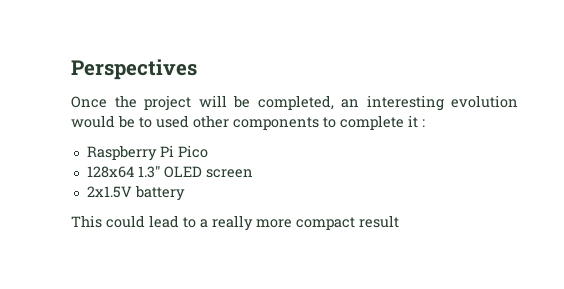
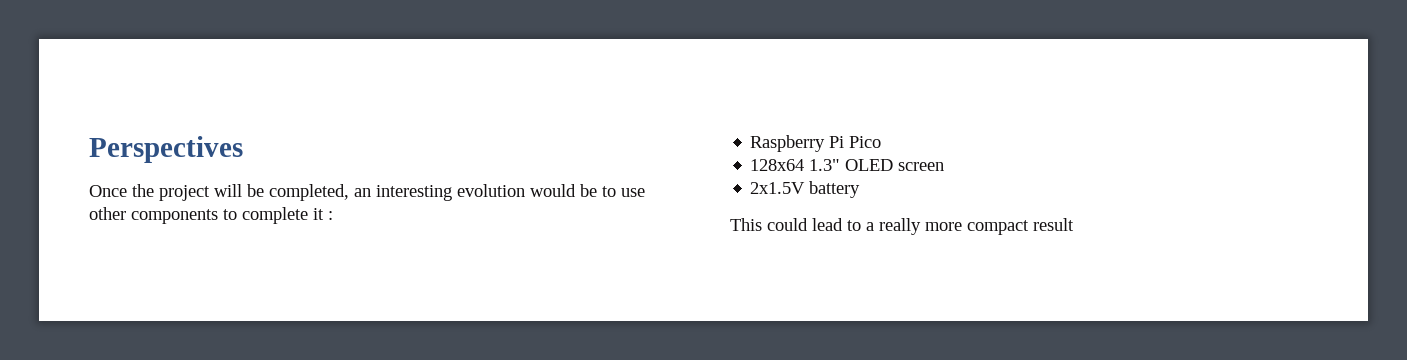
[156,115,189,128] used -> [621,188,645,197] use

